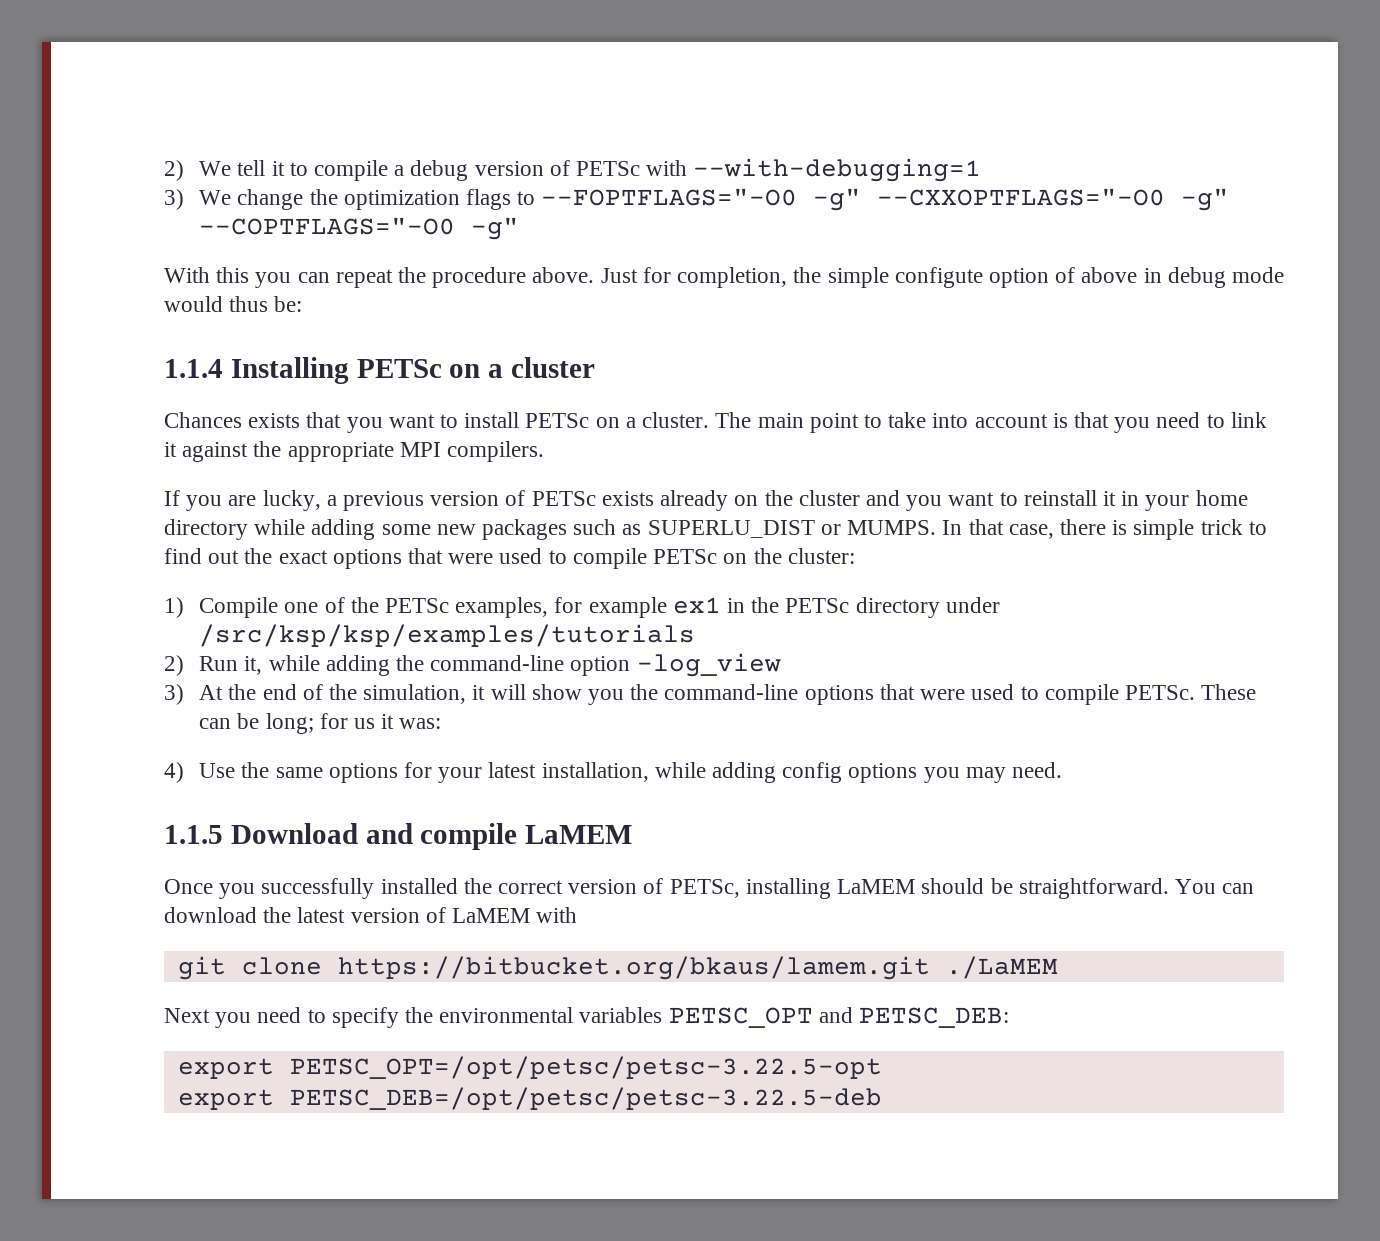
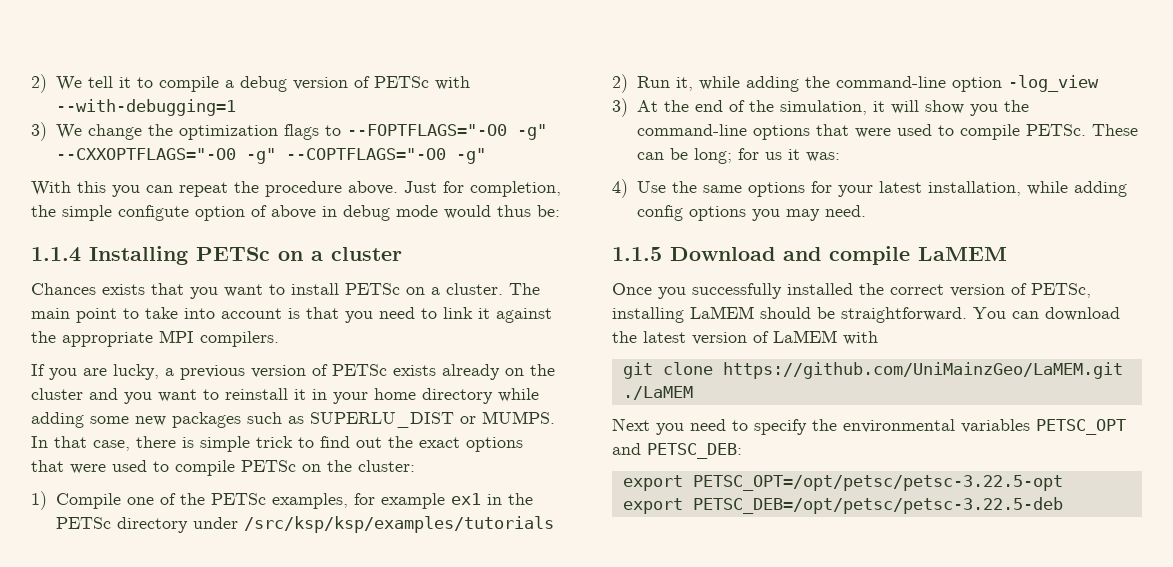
[337,956,930,980] https://bitbucket.org/bkaus/lamem.git -> [722,362,1123,379] https://github.com/UniMainzGeo/LaMEM.git

